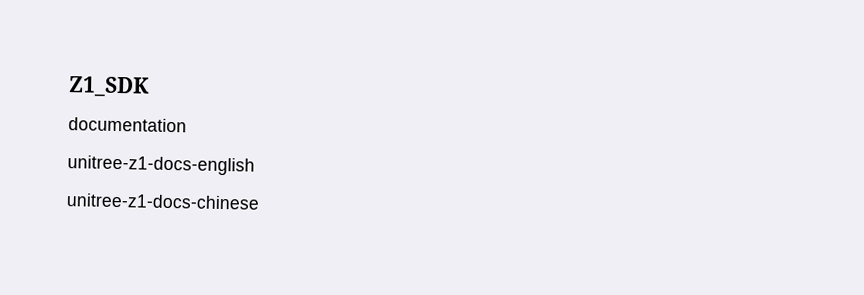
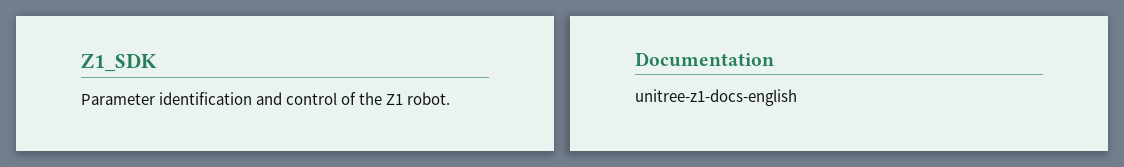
[68,117,187,133] documentation -> [81,92,451,105] [635,52,774,67] Parameter identification and control of the Z1 robot. // Documentation
[66,193,260,210] // unitree-z1-docs-chinese -> (797, 97) none

